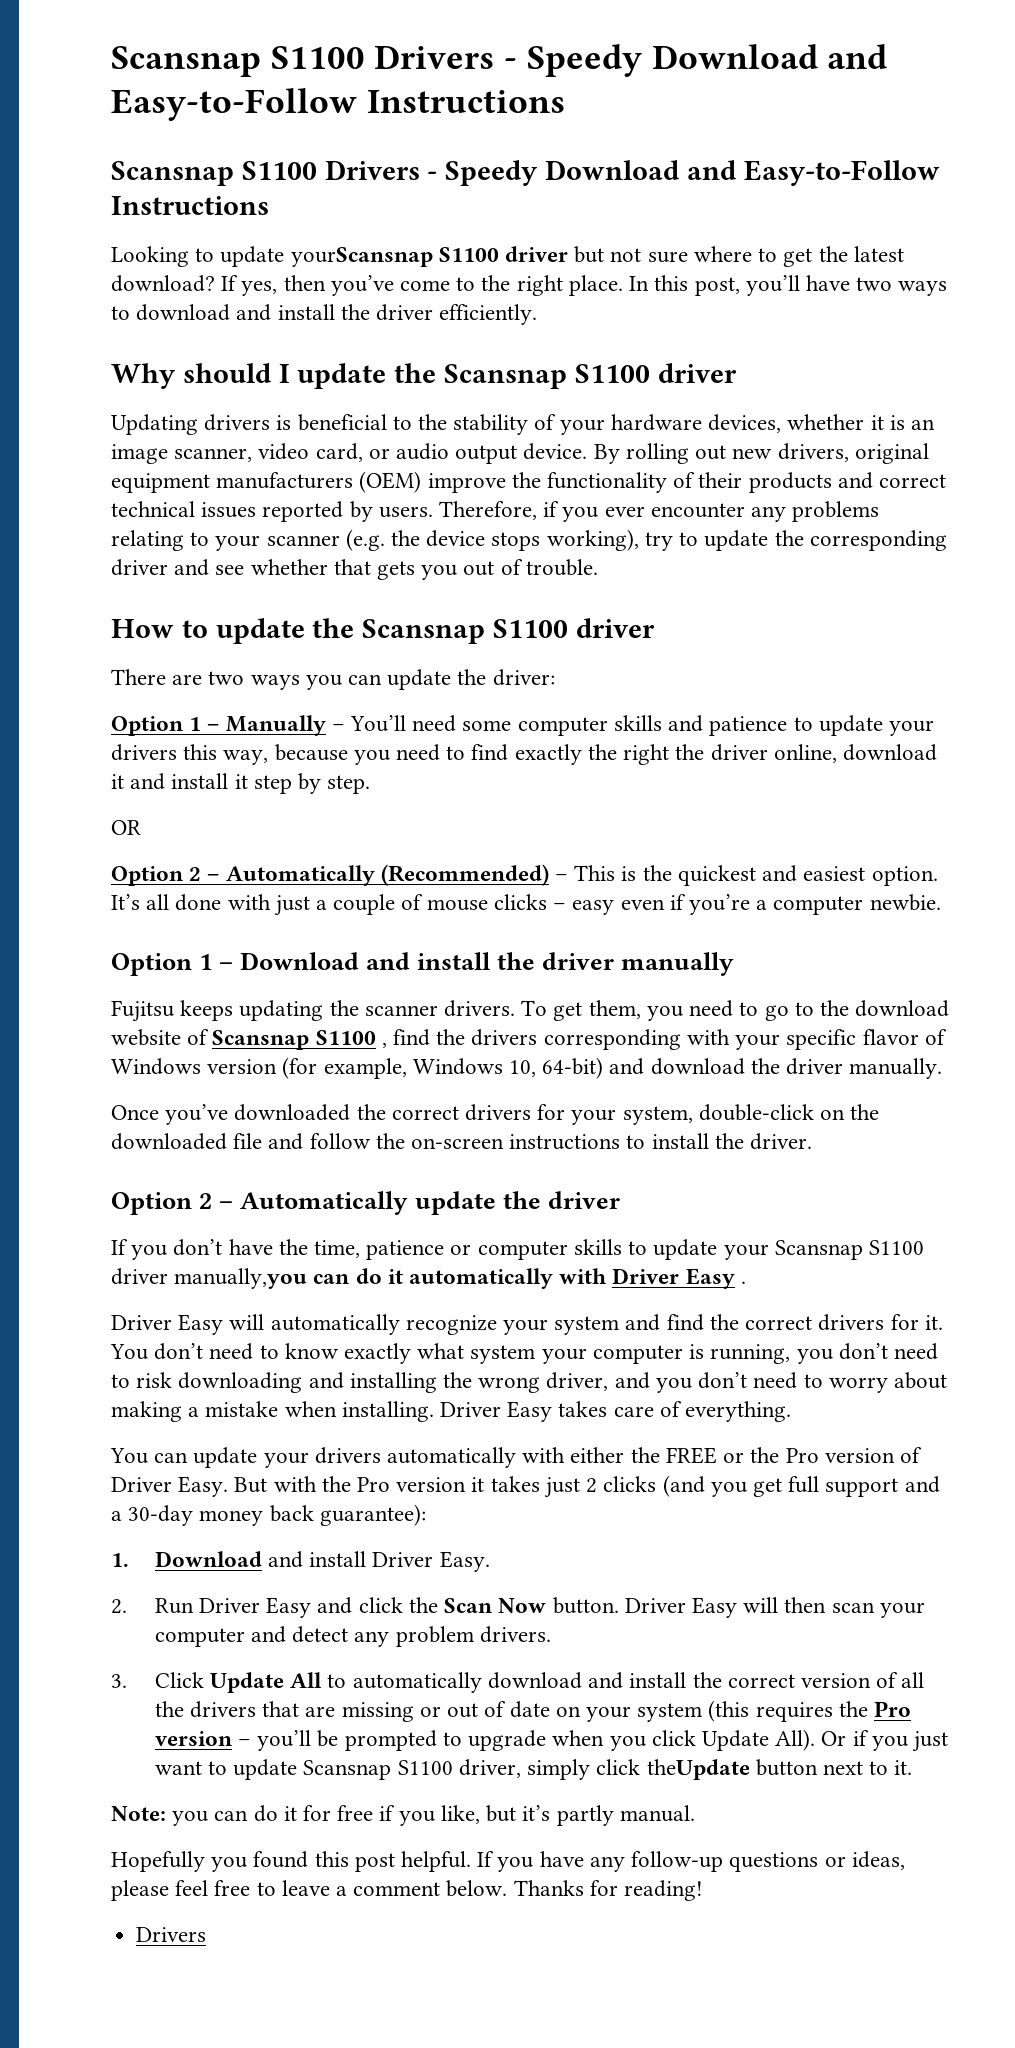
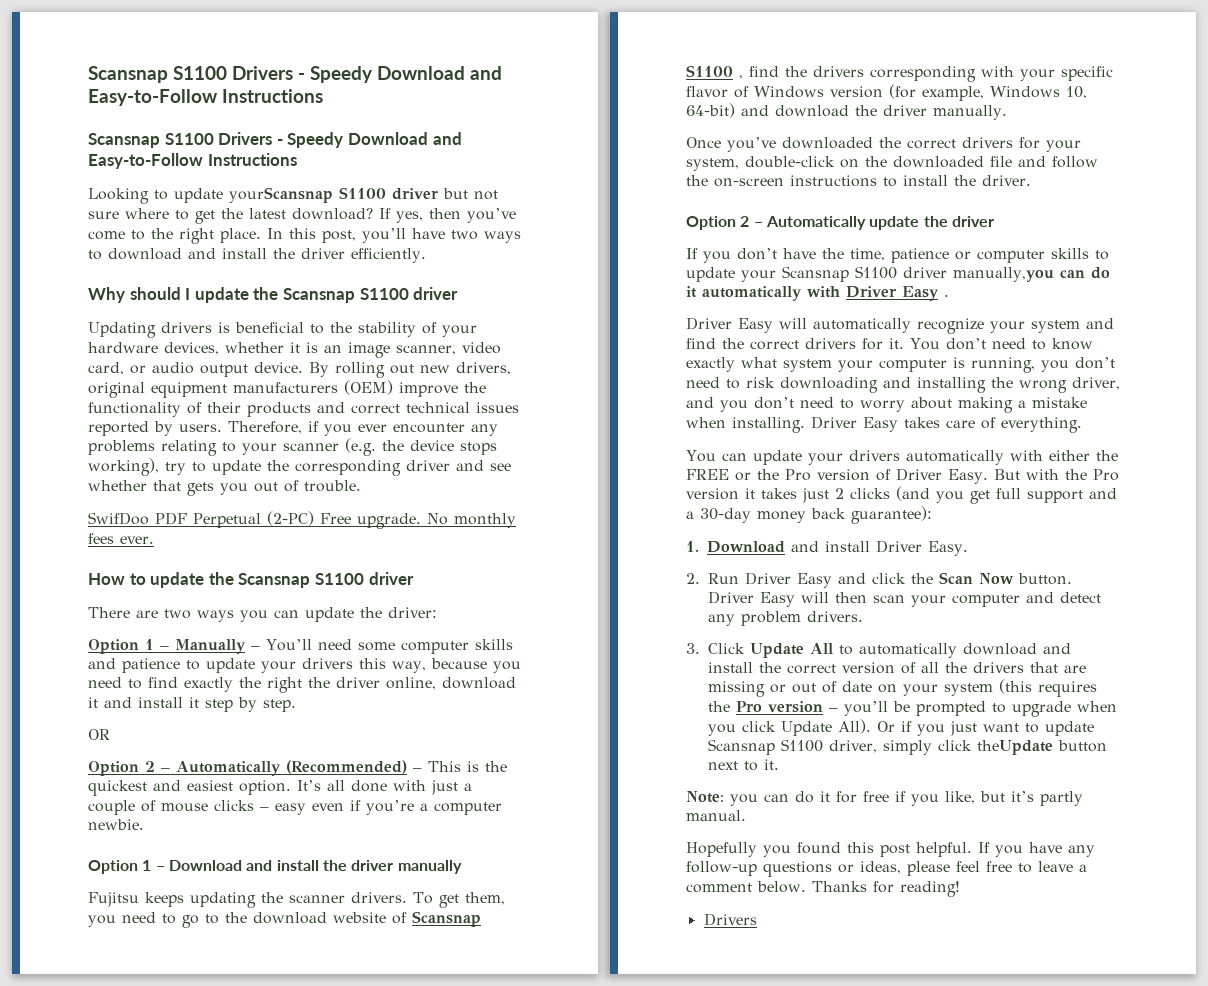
(598, 567) none -> [88,511,516,529] [88,533,154,544] // SwifDoo PDF Perpetual (2-PC) Free upgrade. No monthly fees ever.

